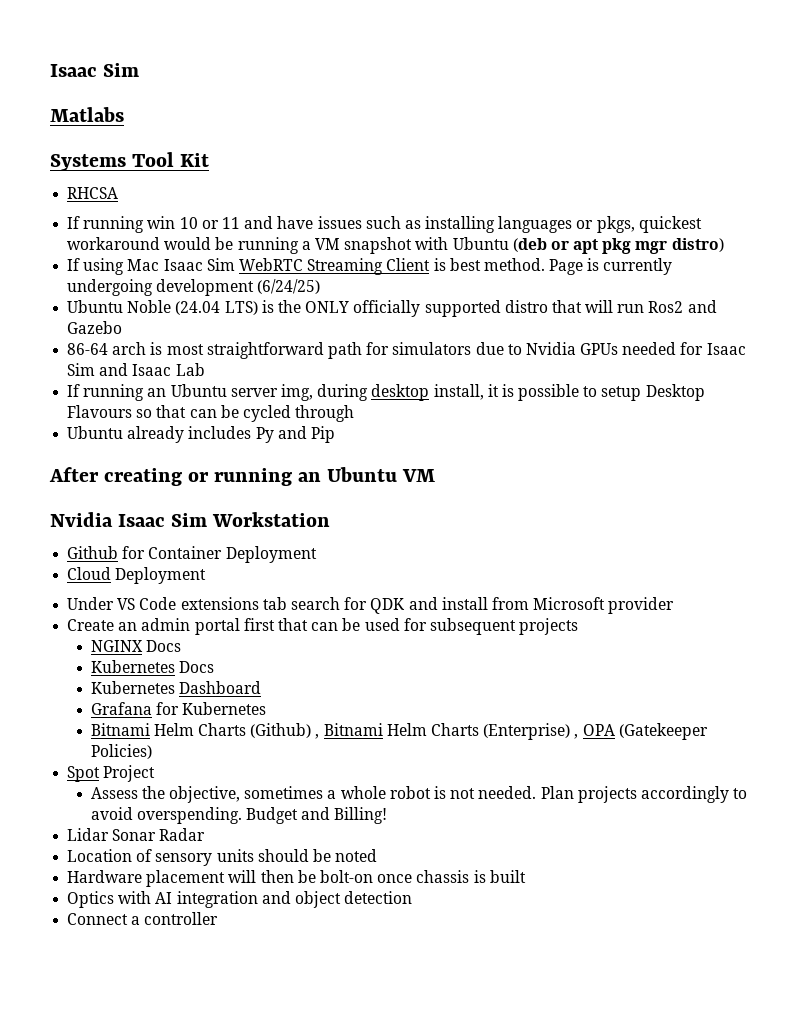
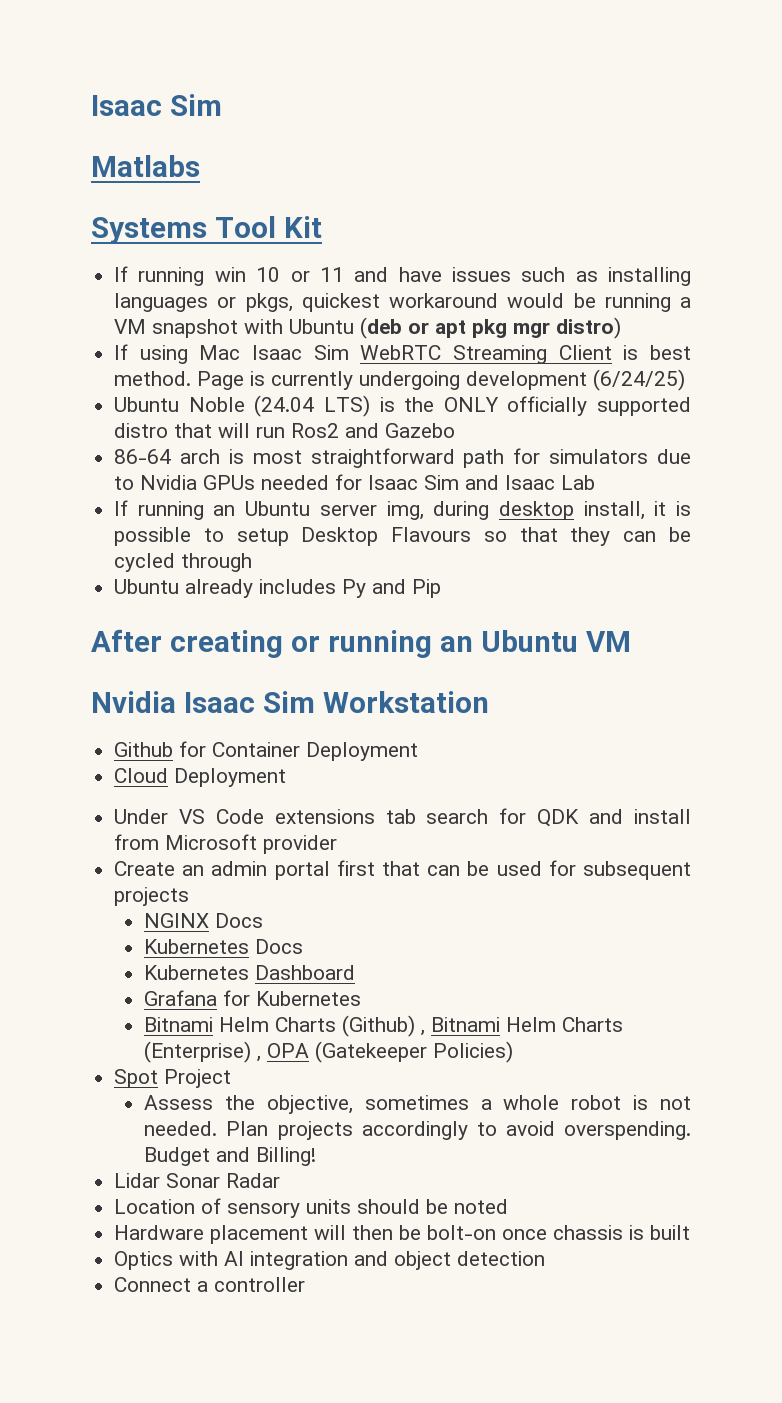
[67,187,119,199] // RHCSA -> (322, 227) none
(187, 411) none -> [570,527,611,546] they

